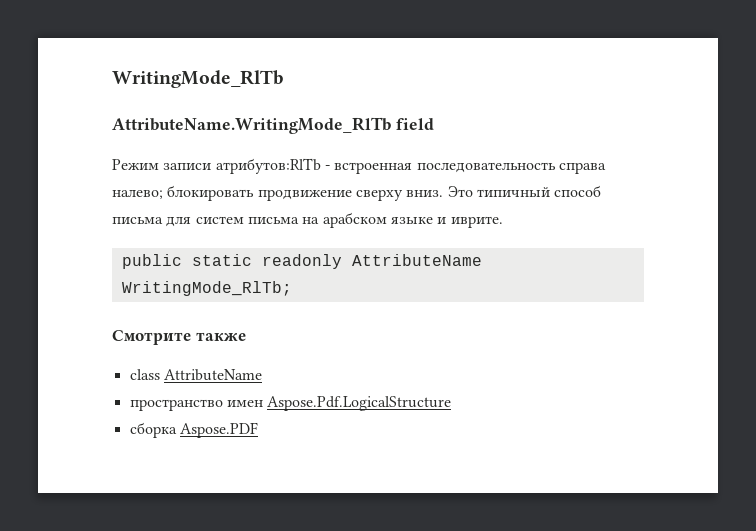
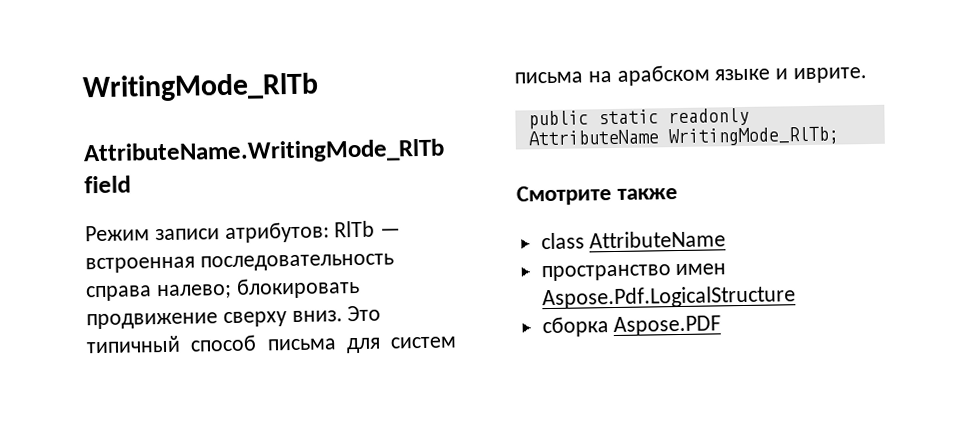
[215,158,330,174] атрибутов:RlTb - -> [224,220,402,244] атрибутов: RlTb —

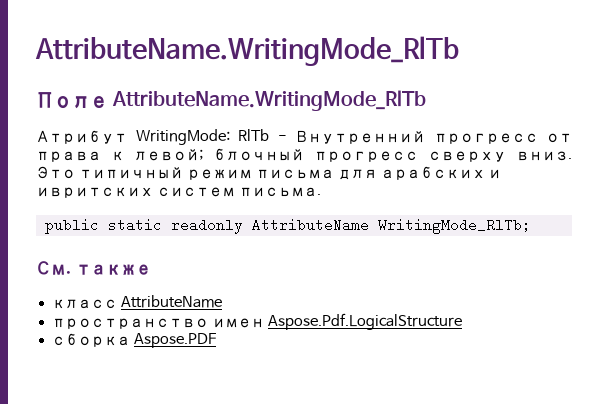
[82,72,319,103] [83,138,445,166] [84,175,131,194] [85,220,402,244] [85,253,394,274] [86,276,360,302] [86,312,218,330] WritingMode_RlTb // AttributeName.WritingMode_RlTb field // Режим записи атрибутов: RlTb — встроенная последовательность справа налево; блокировать продвижение -> [35,36,459,66] [36,90,427,111] [36,129,572,145] [36,148,418,162] AttributeName.WritingMode_RlTb // Поле AttributeName.WritingMode_RlTb // Атрибут WritingMode: RlTb - Внутренний прогресс от права к левой; блочный прогресс
[190,334,258,352] способ -> [186,169,252,180] режим
[390,336,456,349] [514,64,868,86] систем письма на арабском языке и иврите. -> [380,166,502,180] [36,187,321,198] арабских и ивритских систем письма.
[516,185,612,206] Смотрите -> [36,261,71,275] См.
[540,232,585,250] class -> [51,299,117,309] класс

